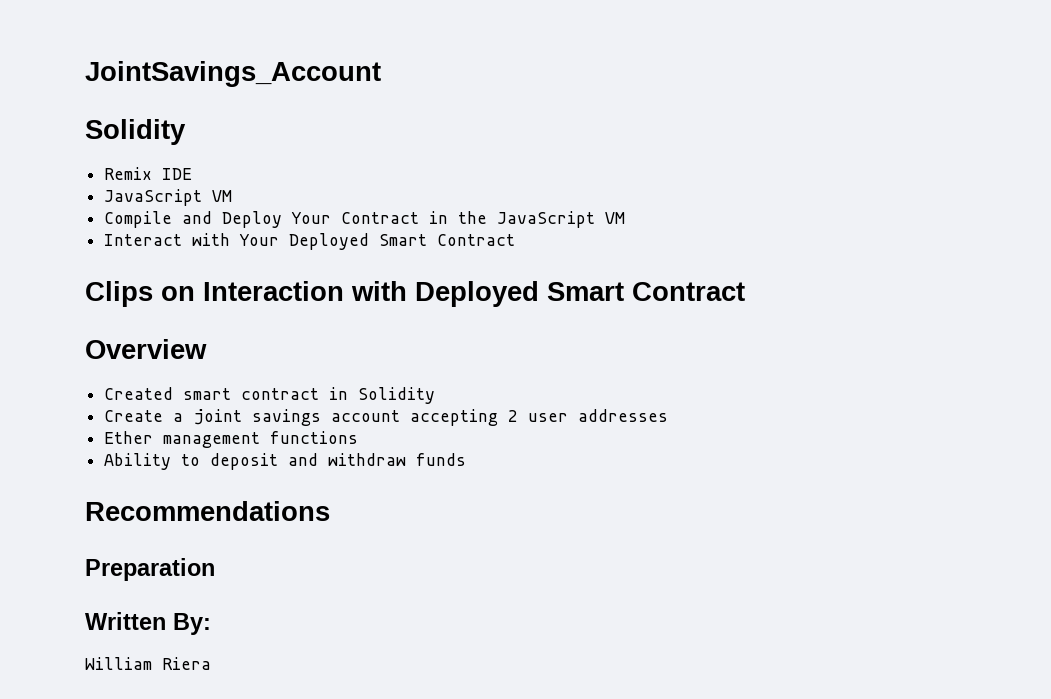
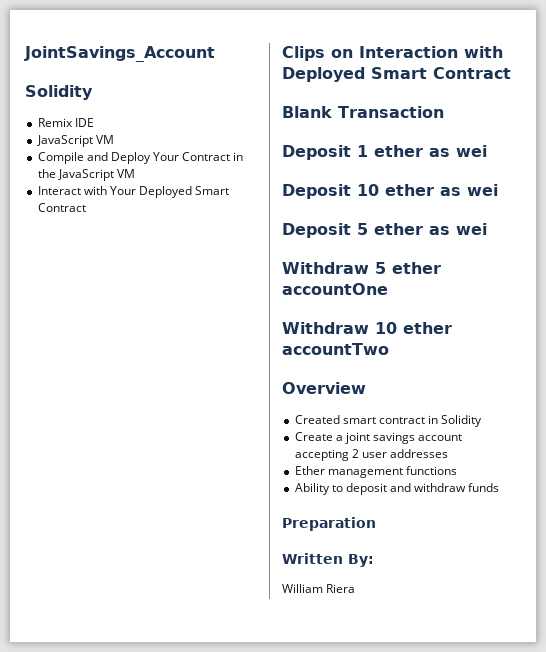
(745, 291) none -> [282,106,444,118] [282,145,487,160] [282,184,498,199] [282,223,487,238] [282,262,441,274] [282,283,388,295] [282,322,452,334] [282,343,389,355] // Blank Transaction // Deposit 1 ether as wei // Deposit 10 ether as wei // Deposit 5 ether as wei // Withdraw 5 ether accountOne // Withdraw 10 ether accountTwo
[85,501,330,521] // Recommendations -> (500, 487) none

